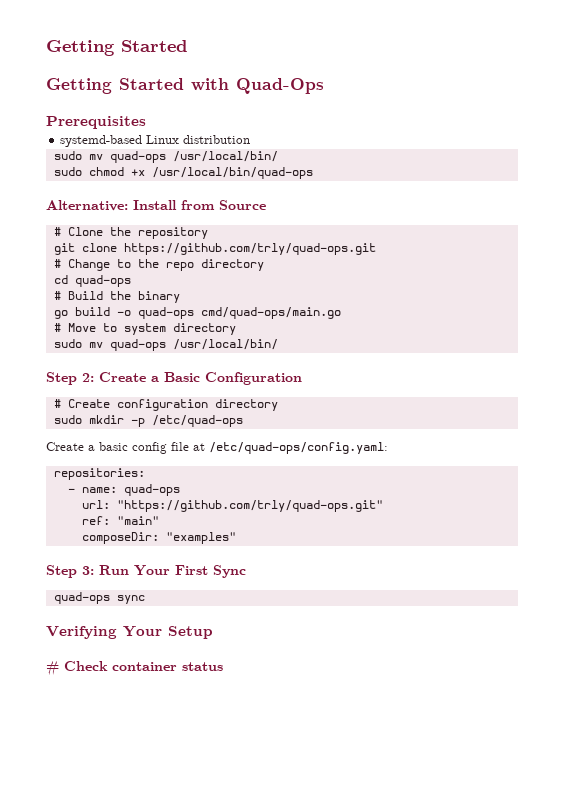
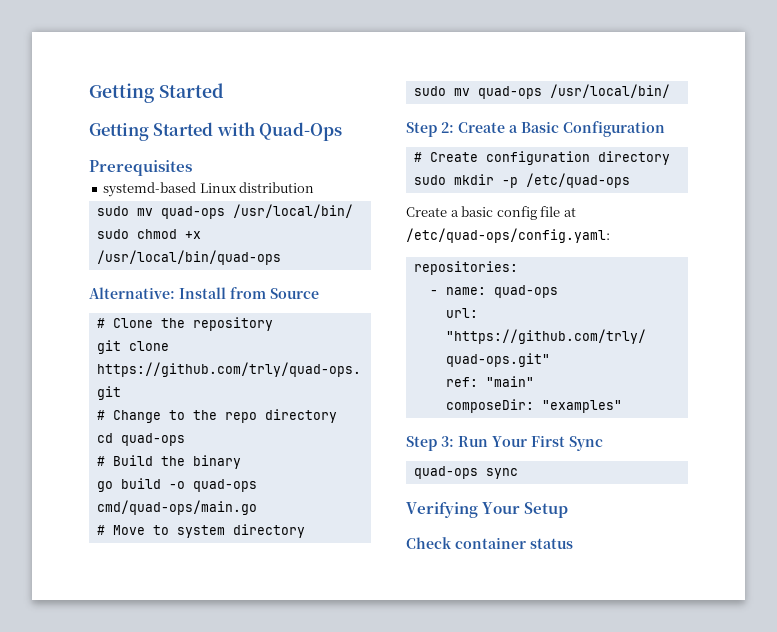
[46,661,59,676] # -> (569, 510) none

